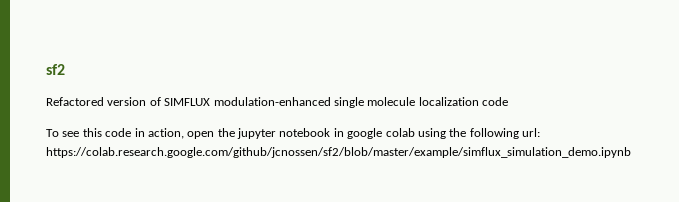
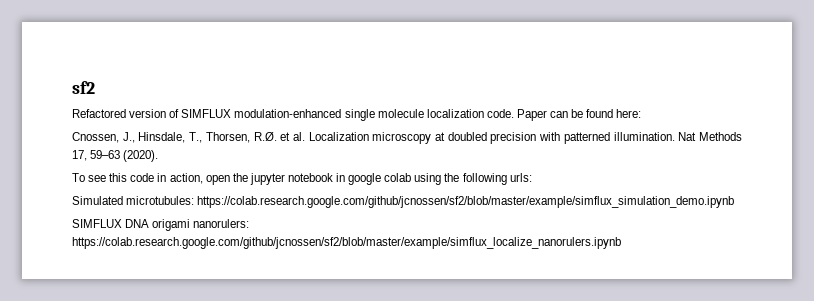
[482,97,508,106] code -> [486,109,642,121] [72,132,742,144] [72,150,159,162] code. Paper can be found here: // Cnossen, J., Hinsdale, T., Thorsen, R.Ø. et al. Localization microscopy at doubled precision with patterned illumination. Nat Methods 17, 59–63 (2020).
[522,128,540,137] [46,147,631,158] url: https://colab.research.google.com/github/jcnossen/sf2/blob/master/example/simflux_simulation_demo.ipynb -> [509,173,532,182] [72,196,735,208] [72,219,250,231] [72,237,621,249] urls: // Simulated microtubules: https://colab.research.google.com/github/jcnossen/sf2/blob/master/example/simflux_simulation_demo.ipynb // SIMFLUX DNA origami nanorulers: https://colab.research.google.com/github/jcnossen/sf2/blob/master/example/simflux_localize_nanorulers.ipynb

